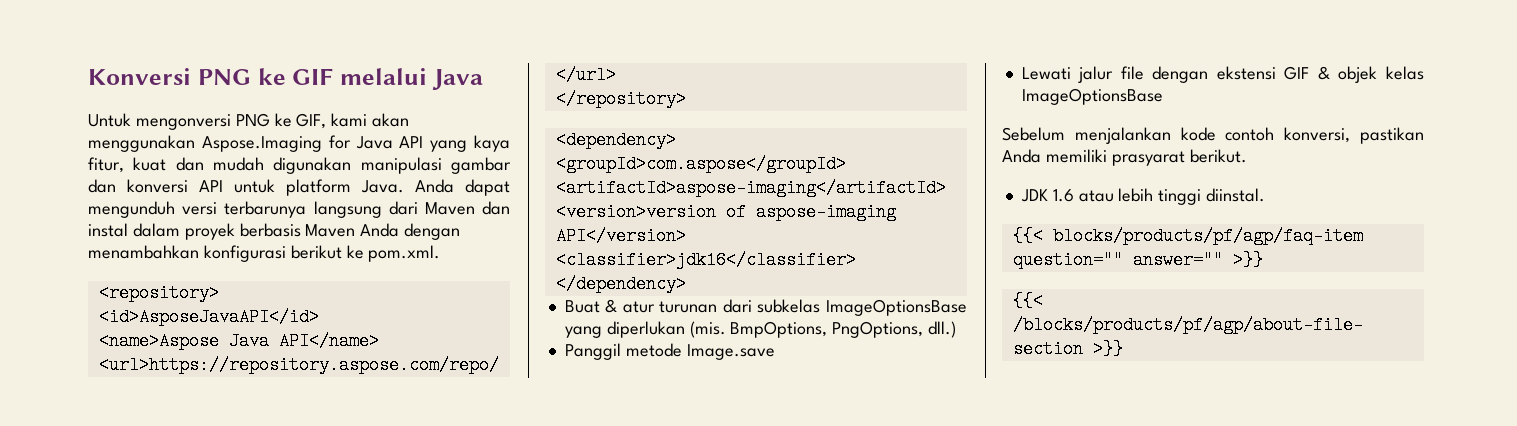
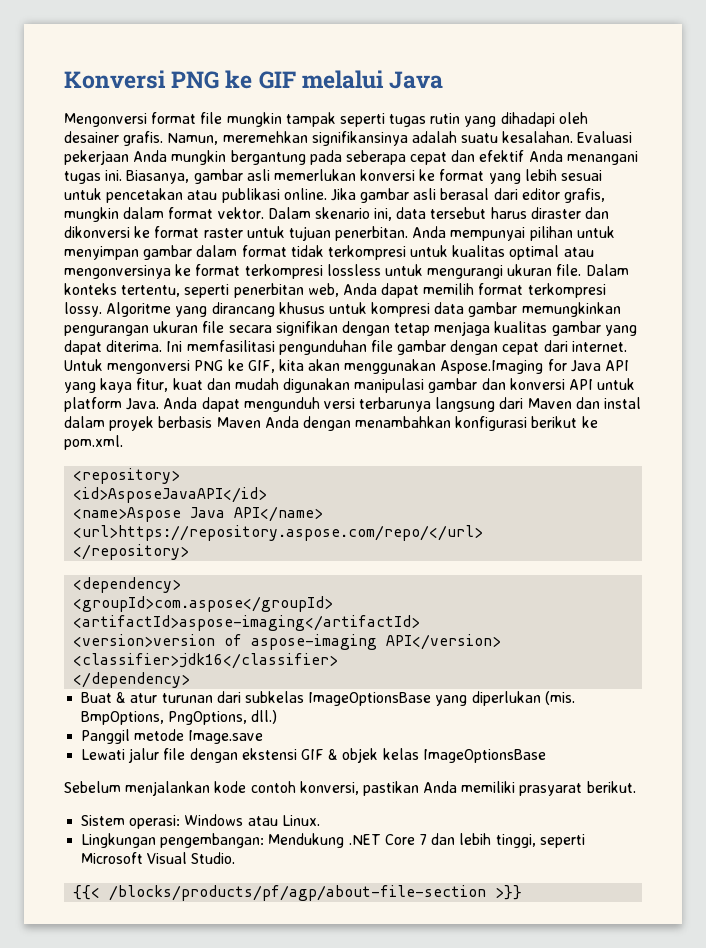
(483, 79) none -> [64,112,588,127] [64,131,633,146] [64,150,638,165] [64,169,603,184] [64,188,606,203] [64,207,610,222] [64,226,615,241] [64,245,594,260] [64,264,629,279] [64,283,606,298] [64,302,621,317] [64,321,637,336] [64,340,627,355] Mengonversi format file mungkin tampak seperti tugas rutin yang dihadapi oleh desainer grafis. Namun, meremehkan signifikansinya adalah suatu kesalahan. Evaluasi pekerjaan Anda mungkin bergantung pada seberapa cepat dan efektif Anda menangani tugas ini. Biasanya, gambar asli memerlukan konversi ke format yang lebih sesuai untuk pencetakan atau publikasi online. Jika gambar asli berasal dari editor grafis, mungkin dalam format vektor. Dalam skenario ini, data tersebut harus diraster dan dikonversi ke format raster untuk tujuan penerbitan. Anda mempunyai pilihan untuk menyimpan gambar dalam format tidak terkompresi untuk kualitas optimal atau mengonversinya ke format terkompresi lossless untuk mengurangi ukuran file. Dalam konteks tertentu, seperti penerbitan web, Anda dapat memilih format terkompresi lossy. Algoritme yang dirancang khusus untuk kompresi data gambar memungkinkan pengurangan ukuran file secara signifikan dengan tetap menjaga kualitas gambar yang dapat diterima. Ini memfasilitasi pengunduhan file gambar dengan cepat dari internet.
[331,113,368,127] kami -> [278,359,304,371] kita
[1020,188,1266,205] [1012,227,1363,245] [1012,251,1263,269] JDK 1.6 atau lebih tinggi diinstal. // {{< blocks/products/pf/agp/faq-item question="" answer="" >}} -> [81,814,320,829] [81,833,585,848] [81,852,236,864] Sistem operasi: Windows atau Linux. // Lingkungan pengembangan: Mendukung .NET Core 7 dan lebih tinggi, seperti Microsoft Visual Studio.

